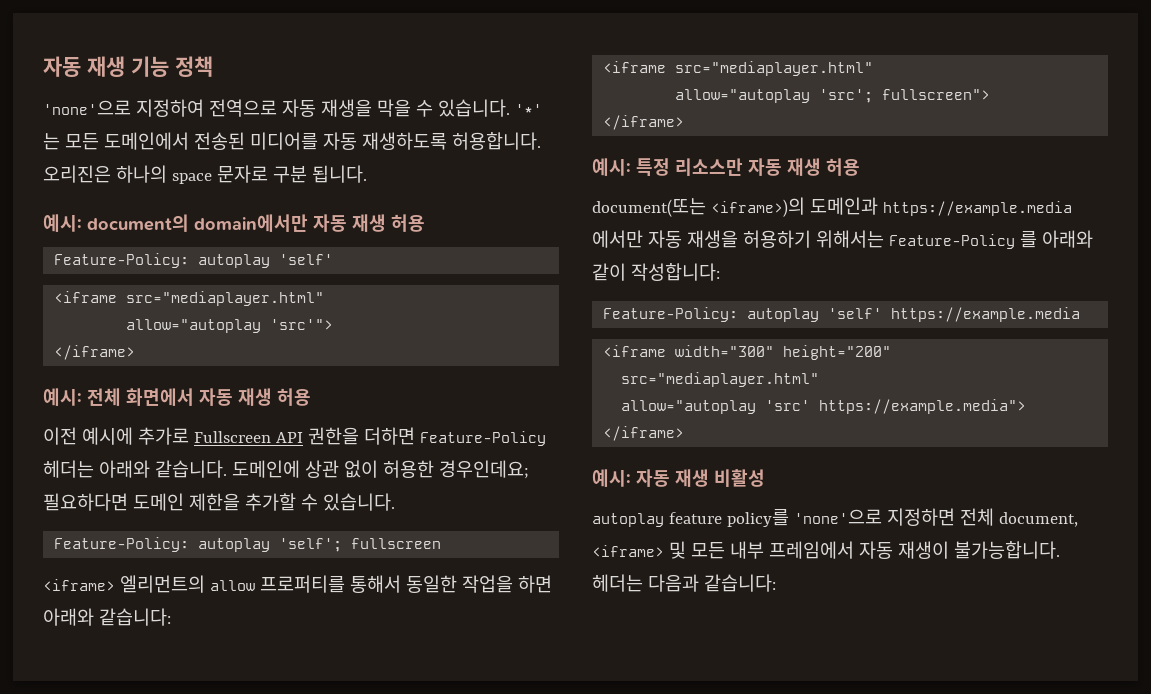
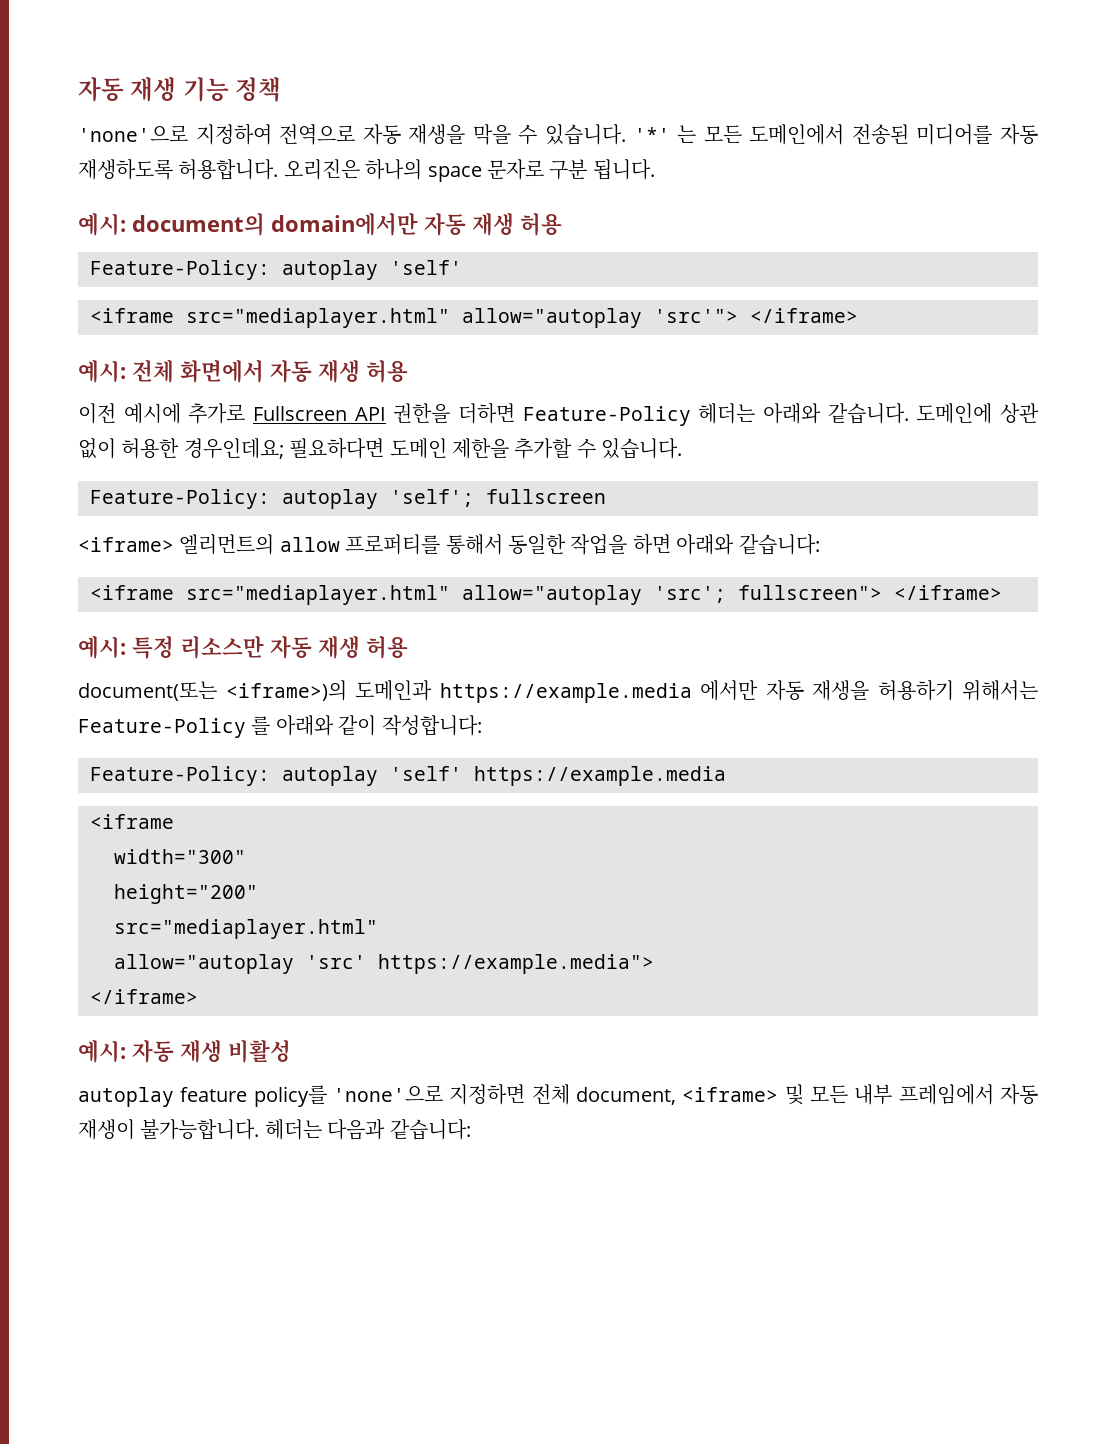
(325, 298) // -> (450, 318) none
(334, 324) // -> (738, 316) none
(874, 68) // -> (450, 595) none
(991, 94) // -> (882, 592) none
(667, 351) none -> (174, 821) //
(775, 351) none -> (246, 856) //

